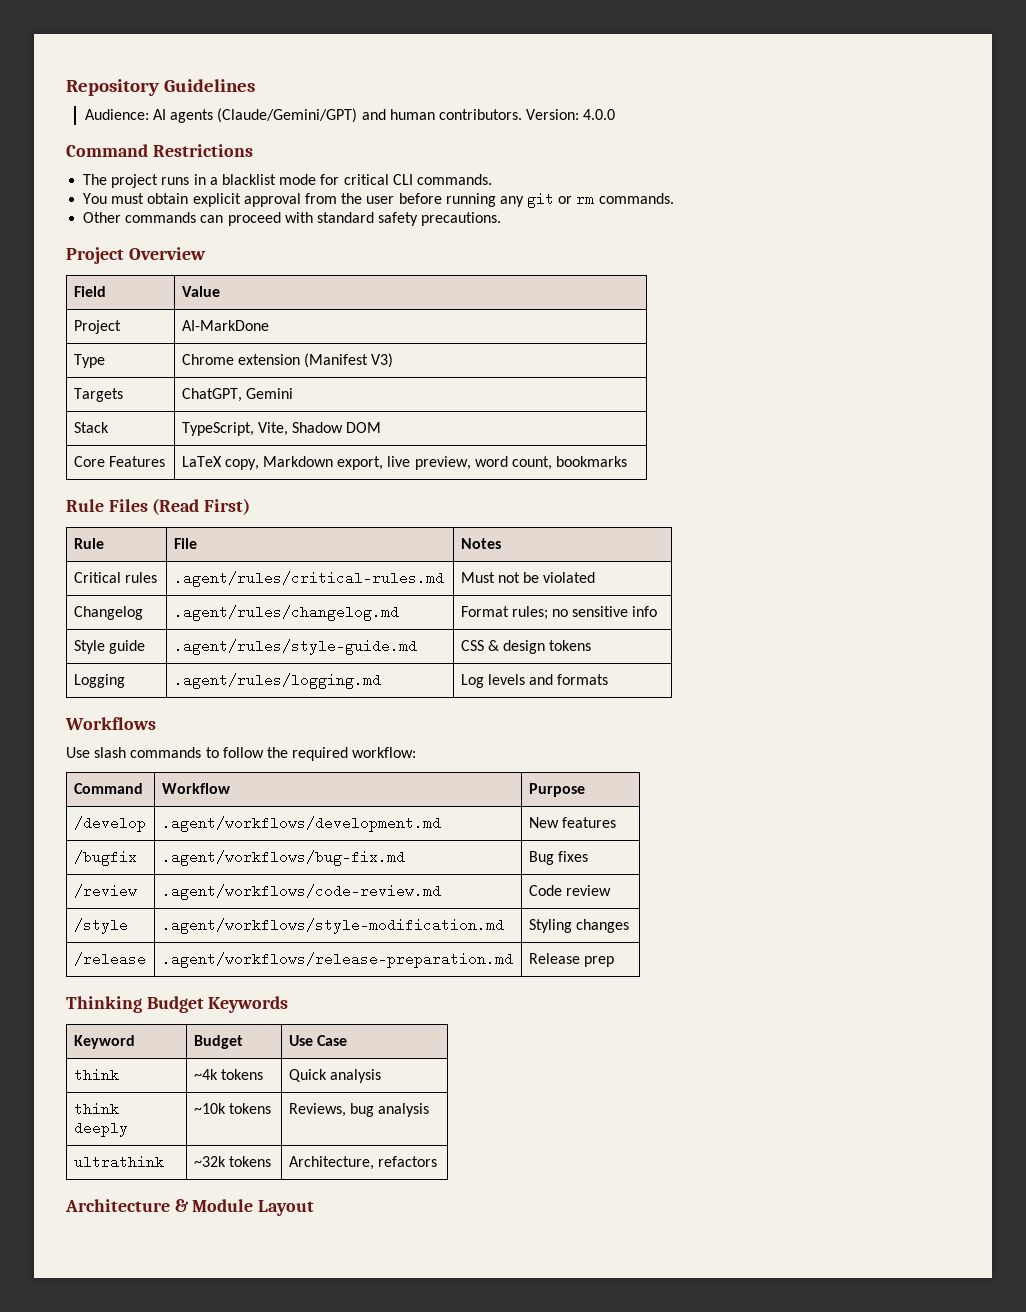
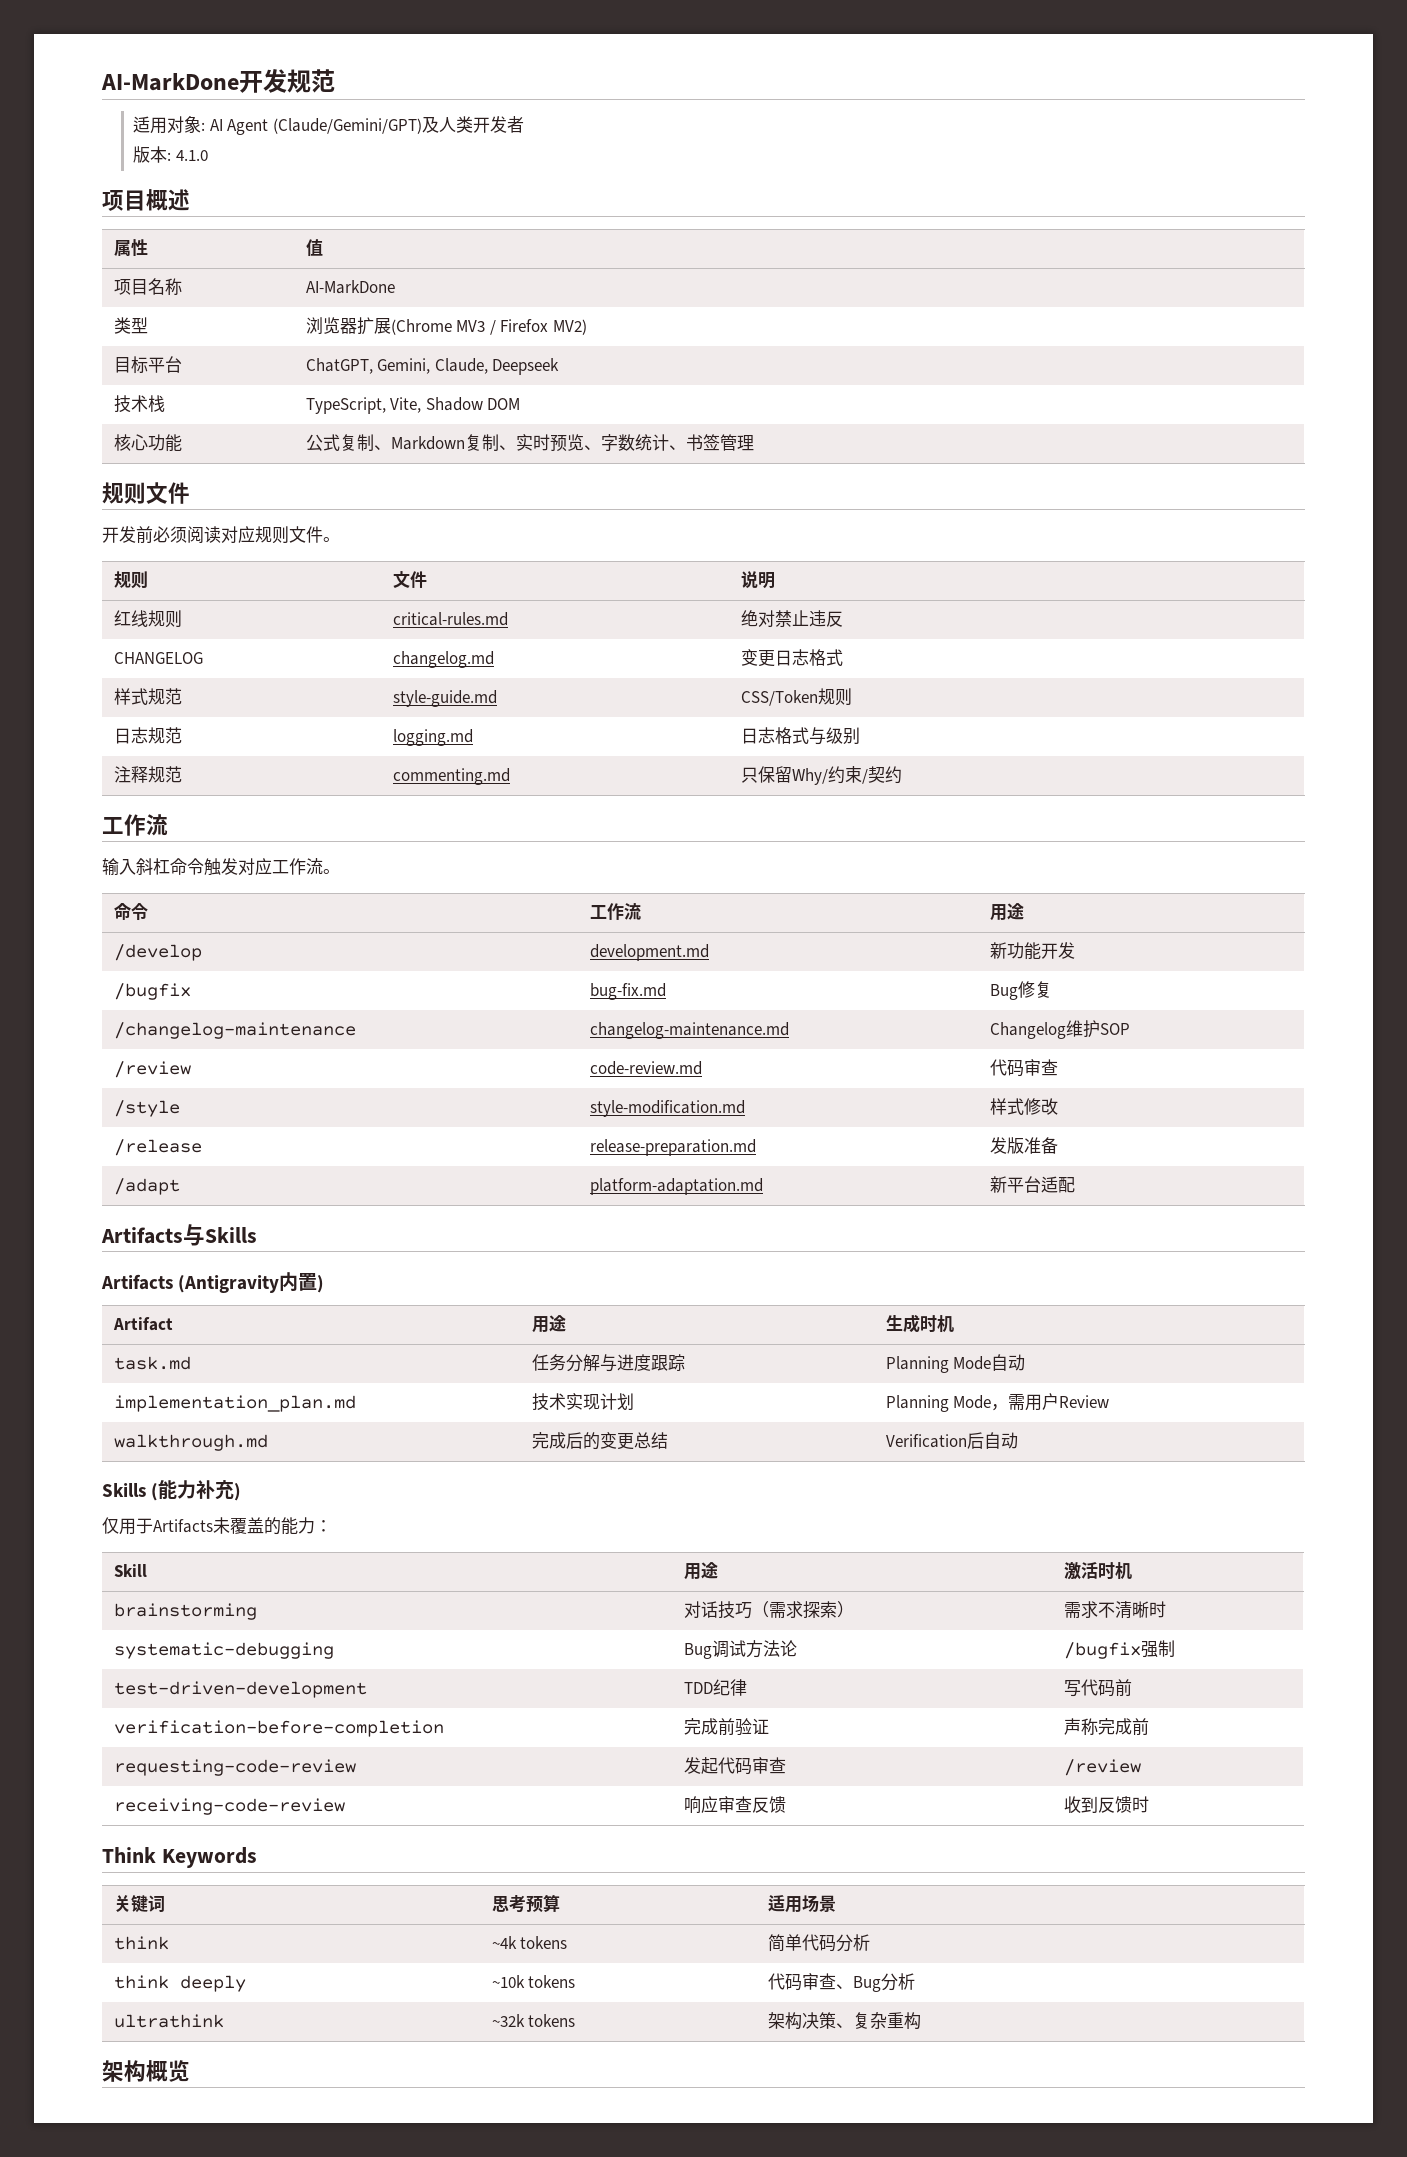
[66,79,255,96] [84,108,616,123] [66,144,253,157] [83,174,492,188] [83,193,674,208] [83,212,502,226] [66,247,206,264] [73,286,106,297] [181,286,220,297] [73,320,121,334] [181,320,269,331] [73,354,105,368] [181,353,394,368] [73,388,123,402] [181,388,293,402] [73,422,109,433] [181,422,382,436] [73,456,165,467] [181,456,628,470] [66,498,251,515] [73,538,104,549] [173,538,197,549] [460,538,501,549] [73,572,157,583] [173,571,444,587] [460,572,596,583] [73,606,143,620] [173,605,399,621] [460,606,658,620] [73,640,145,654] [173,639,417,655] [460,640,592,654] [73,674,125,688] [173,673,381,689] [460,674,609,688] [65,717,156,730] [66,747,417,761] [73,783,143,794] [161,783,230,794] [528,783,585,797] [73,816,146,832] [161,816,441,832] [528,817,616,828] Repository Guidelines // Audience: AI agents (Claude/Gemini/GPT) and human contributors. Version: 4.0.0 // Command Restrictions // The project runs in a blacklist mode for critical CLI commands. // You must obtain explicit approval from the user before running any git or rm commands. // Other commands can proceed with standard safety precautions. // Project Overview // Field | Value // Project | AI-MarkDone // Type | Chrome extension (Manifest V3) // Targets | ChatGPT, Gemini // Stack | TypeScript, Vite, Shadow DOM // Core Features | LaTeX copy, Markdown export, live preview, word count, bookmarks // Rule Files (Read First) // Rule | File | Notes // Critical rules | .agent/rules/critical-rules.md | Must not be violated // Changelog | .agent/rules/changelog.md | Format rules; no sensitive info // Style guide | .agent/rules/style-guide.md | CSS & design tokens // Logging | .agent/rules/logging.md | Log levels and formats // Workflows // Use slash commands to follow the required workflow: // Command | Workflow | Purpose // /develop | .agent/workflows/development.md | New features -> [101,69,335,93] [132,116,524,135] [132,146,208,163] [102,189,190,211] [113,239,148,256] [305,239,323,257] [113,278,182,295] [305,280,395,294] [113,317,148,334] [305,317,588,335] [113,356,182,374] [305,358,560,375] [113,395,165,413] [305,397,521,414] [113,434,182,452] [305,434,754,452] [102,482,190,504] [102,526,340,544] [113,571,148,589] [392,571,427,589] [740,571,775,589] [113,610,182,628] [392,612,508,626] [740,610,843,627] [113,652,203,664] [392,651,494,668] [740,649,843,667] [113,688,182,705] [392,690,497,707] [740,688,852,706] [113,727,182,744] [392,729,473,746] [740,727,860,745] [113,766,182,783] [392,768,510,785] [740,766,902,785] [102,814,168,836] [102,858,340,876] [113,903,148,921] [589,903,641,920] [989,903,1024,921] [113,944,202,961] [589,944,709,961] [989,942,1075,960] AI-MarkDone开发规范 // 适用对象: AI Agent (Claude/Gemini/GPT)及人类开发者 // 版本: 4.1.0 // 项目概述 // 属性 | 值 // 项目名称 | AI-MarkDone // 类型 | 浏览器扩展(Chrome MV3 / Firefox MV2) // 目标平台 | ChatGPT, Gemini, Claude, Deepseek // 技术栈 | TypeScript, Vite, Shadow DOM // 核心功能 | 公式复制、Markdown复制、实时预览、字数统计、书签管理 // 规则文件 // 开发前必须阅读对应规则文件。 // 规则 | 文件 | 说明 // 红线规则 | critical-rules.md | 绝对禁止违反 // CHANGELOG | changelog.md | 变更日志格式 // 样式规范 | style-guide.md | CSS/Token规则 // 日志规范 | logging.md | 日志格式与级别 // 注释规范 | commenting.md | 只保留Why/约束/契约 // 工作流 // 输入斜杠命令触发对应工作流。 // 命令 | 工作流 | 用途 // /develop | development.md | 新功能开发
[161,850,405,866] [528,851,588,865] [73,884,137,898] [161,884,441,900] [528,885,611,896] [73,918,128,934] [161,918,504,934] [528,919,629,933] [73,952,146,966] [161,952,513,968] [528,953,614,967] [66,996,289,1013] [73,1035,135,1049] [193,1035,243,1049] [288,1035,347,1046] .agent/workflows/bug-fix.md | Bug fixes // /review | .agent/workflows/code-review.md | Code review // /style | .agent/workflows/style-modification.md | Styling changes // /release | .agent/workflows/release-preparation.md | Release prep // Thinking Budget Keywords // Keyword | Budget | Use Case -> [589,983,666,1000] [989,981,1052,1000] [113,1022,356,1039] [589,1022,789,1039] [989,1020,1130,1039] [113,1061,191,1078] [589,1061,702,1075] [989,1059,1058,1077] [113,1100,180,1117] [589,1100,745,1117] [989,1098,1058,1115] [113,1139,202,1156] [589,1139,756,1156] [989,1137,1058,1154] [113,1178,180,1195] [589,1178,763,1195] [989,1176,1075,1193] [101,1224,257,1246] [101,1272,325,1293] [112,1317,173,1331] [531,1315,566,1333] [885,1314,954,1333] [113,1356,191,1370] [531,1354,685,1372] [885,1354,1026,1373] [113,1395,356,1412] [531,1393,634,1411] [885,1393,1110,1412] [113,1434,268,1451] [531,1432,668,1450] [885,1432,1018,1449] [102,1480,242,1501] [102,1517,332,1535] [113,1564,147,1577] [683,1562,718,1580] [1063,1562,1132,1580] [113,1603,257,1620] [683,1601,854,1619] [1063,1601,1166,1619] [113,1642,334,1659] [683,1640,797,1659] [1063,1640,1175,1659] [113,1681,367,1698] [683,1679,747,1696] [1063,1679,1132,1697] [113,1720,444,1737] [683,1718,769,1736] [1063,1718,1149,1736] [113,1759,356,1776] [683,1757,786,1775] [1063,1759,1141,1776] [113,1798,345,1815] [683,1796,786,1814] [1063,1796,1149,1814] [102,1847,257,1868] [113,1895,165,1913] [491,1894,560,1913] [767,1895,836,1913] bug-fix.md | Bug修复 // /changelog-maintenance | changelog-maintenance.md | Changelog维护SOP // /review | code-review.md | 代码审查 // /style | style-modification.md | 样式修改 // /release | release-preparation.md | 发版准备 // /adapt | platform-adaptation.md | 新平台适配 // Artifacts与Skills // Artifacts (Antigravity内置) // Artifact | 用途 | 生成时机 // task.md | 任务分解与进度跟踪 | Planning Mode自动 // implementation_plan.md | 技术实现计划 | Planning Mode，需用户Review // walkthrough.md | 完成后的变更总结 | Verification后自动 // Skills (能力补充) // 仅用于Artifacts未覆盖的能力： // Skill | 用途 | 激活时机 // brainstorming | 对话技巧（需求探索） | 需求不清晰时 // systematic-debugging | Bug调试方法论 | /bugfix强制 // test-driven-development | TDD纪律 | 写代码前 // verification-before-completion | 完成前验证 | 声称完成前 // requesting-code-review | 发起代码审查 | /review // receiving-code-review | 响应审查反馈 | 收到反馈时 // Think Keywords // 关键词 | 思考预算 | 适用场景
[288,1069,381,1083] Quick analysis -> [767,1934,870,1952] 简单代码分析
[288,1103,430,1117] Reviews, bug analysis -> [767,1973,915,1992] 代码审查、Bug分析
[288,1156,437,1170] [65,1199,315,1216] Architecture, refactors // Architecture & Module Layout -> [767,2012,921,2030] [102,2060,190,2082] 架构决策、复杂重构 // 架构概览

